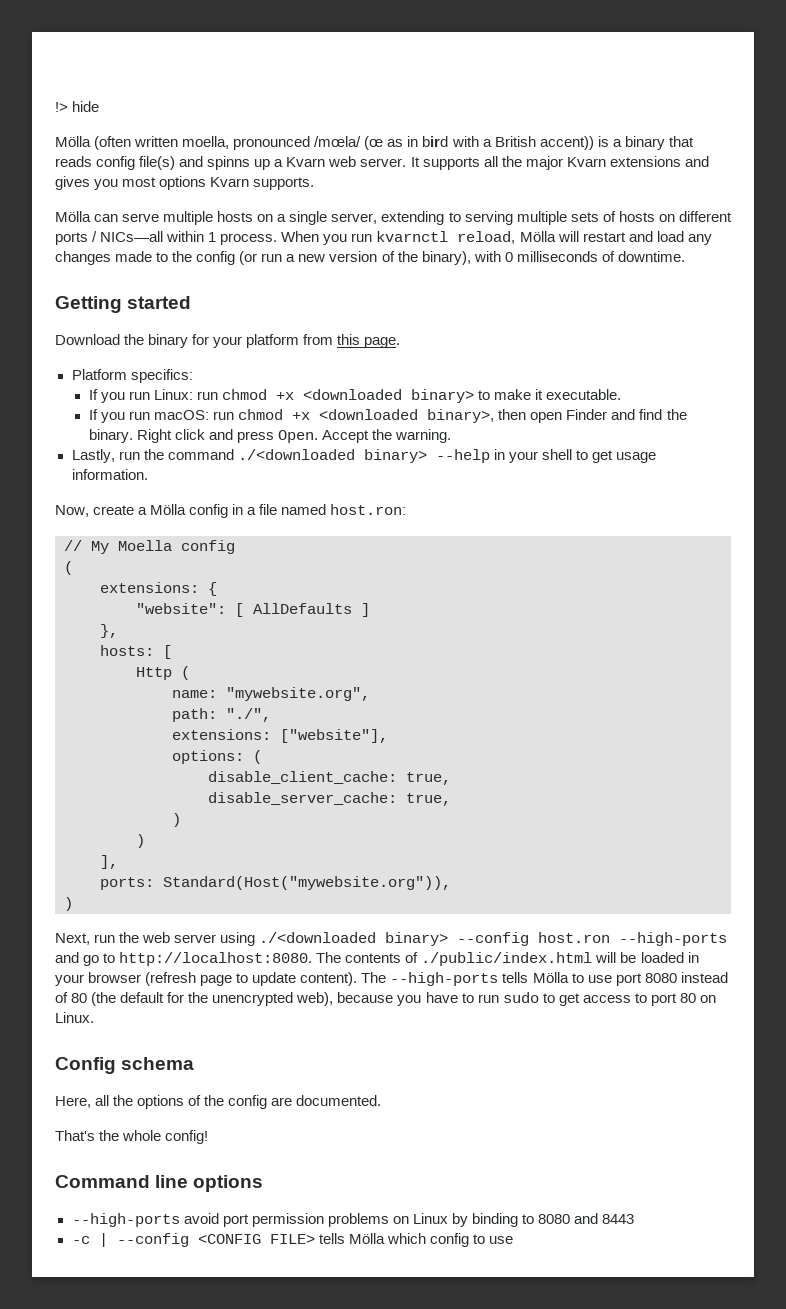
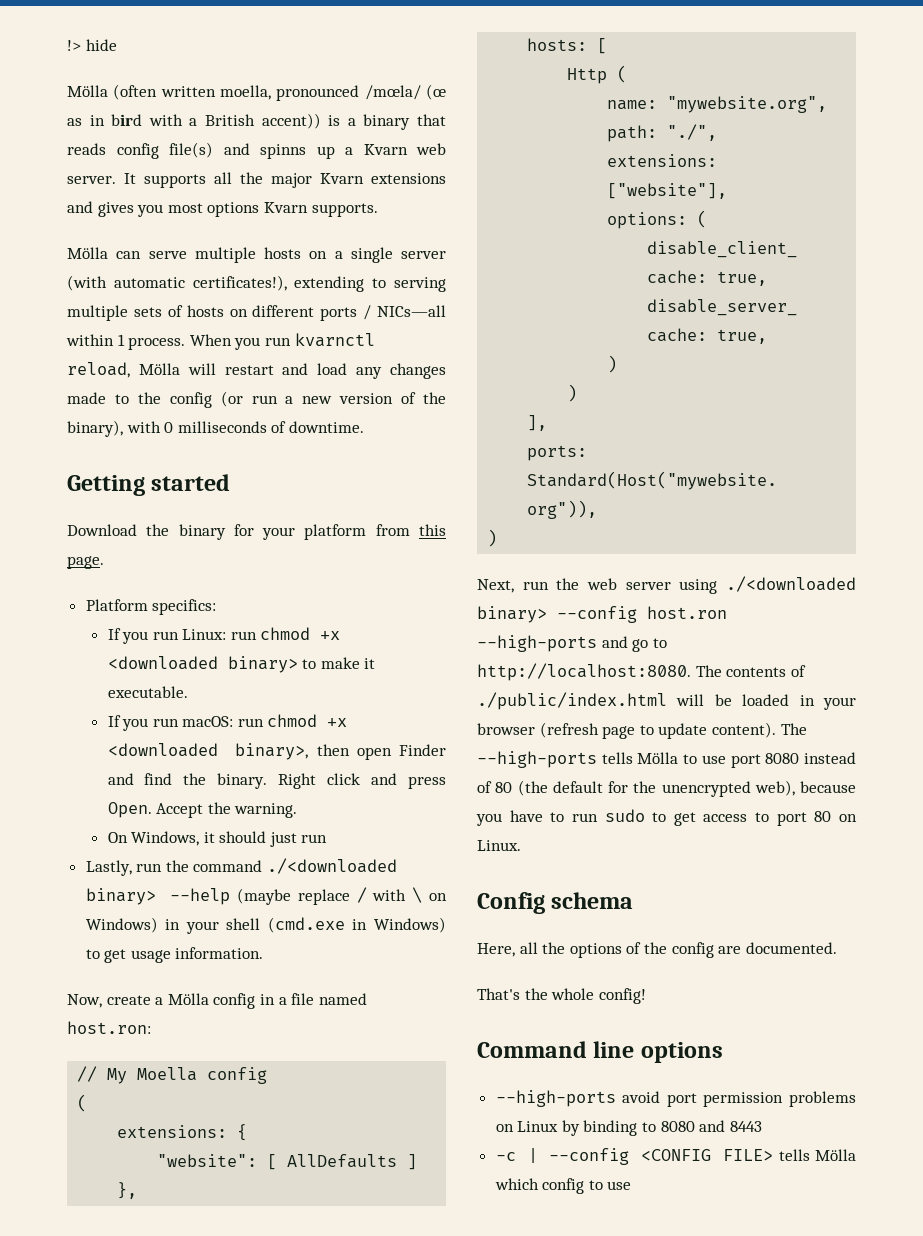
[331,213,378,224] server, -> [401,251,446,259] [67,275,287,291] server (with automatic certificates!),
(452, 436) none -> [107,831,328,847] // On Windows, it should just run
[493,449,572,463] in your shell -> [237,887,447,905] [85,917,447,934] (maybe replace / with \ on Windows) in your shell (cmd.exe in Windows)

